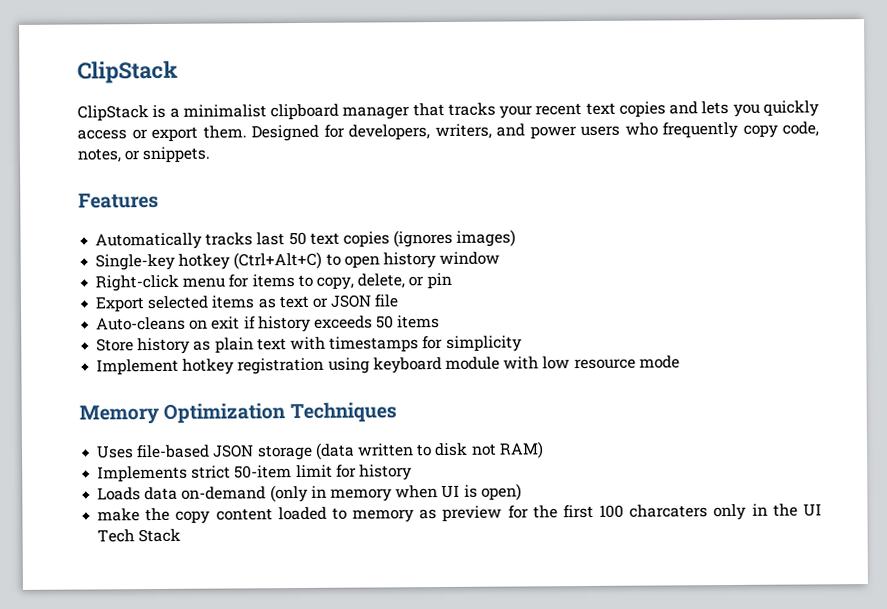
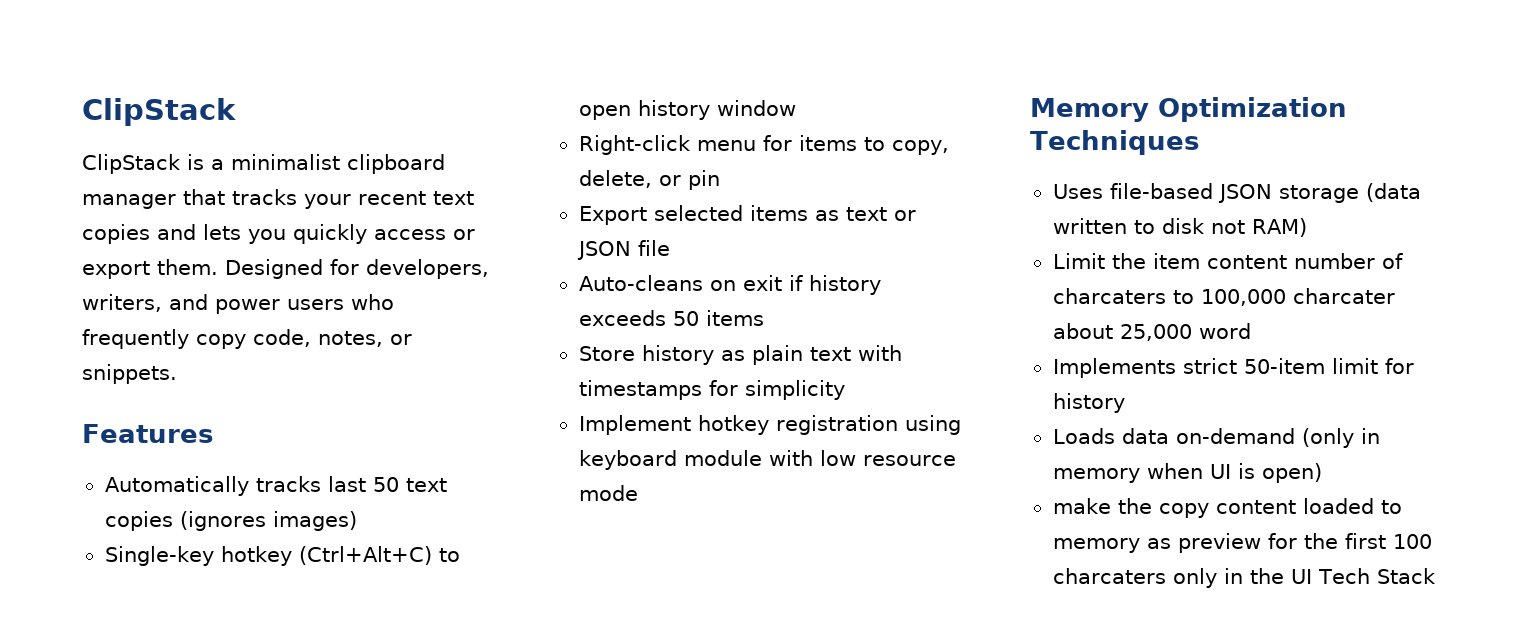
(544, 450) none -> [1052,253,1403,269] [1052,288,1395,306] [1052,323,1251,341] // Limit the item content number of charcaters to 100,000 charcater about 25,000 word

